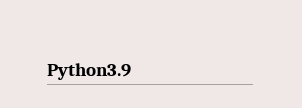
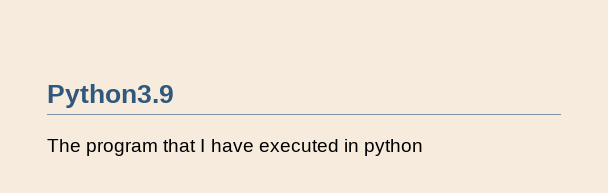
(131, 71) none -> [47,139,423,156] // The program that I have executed in python

